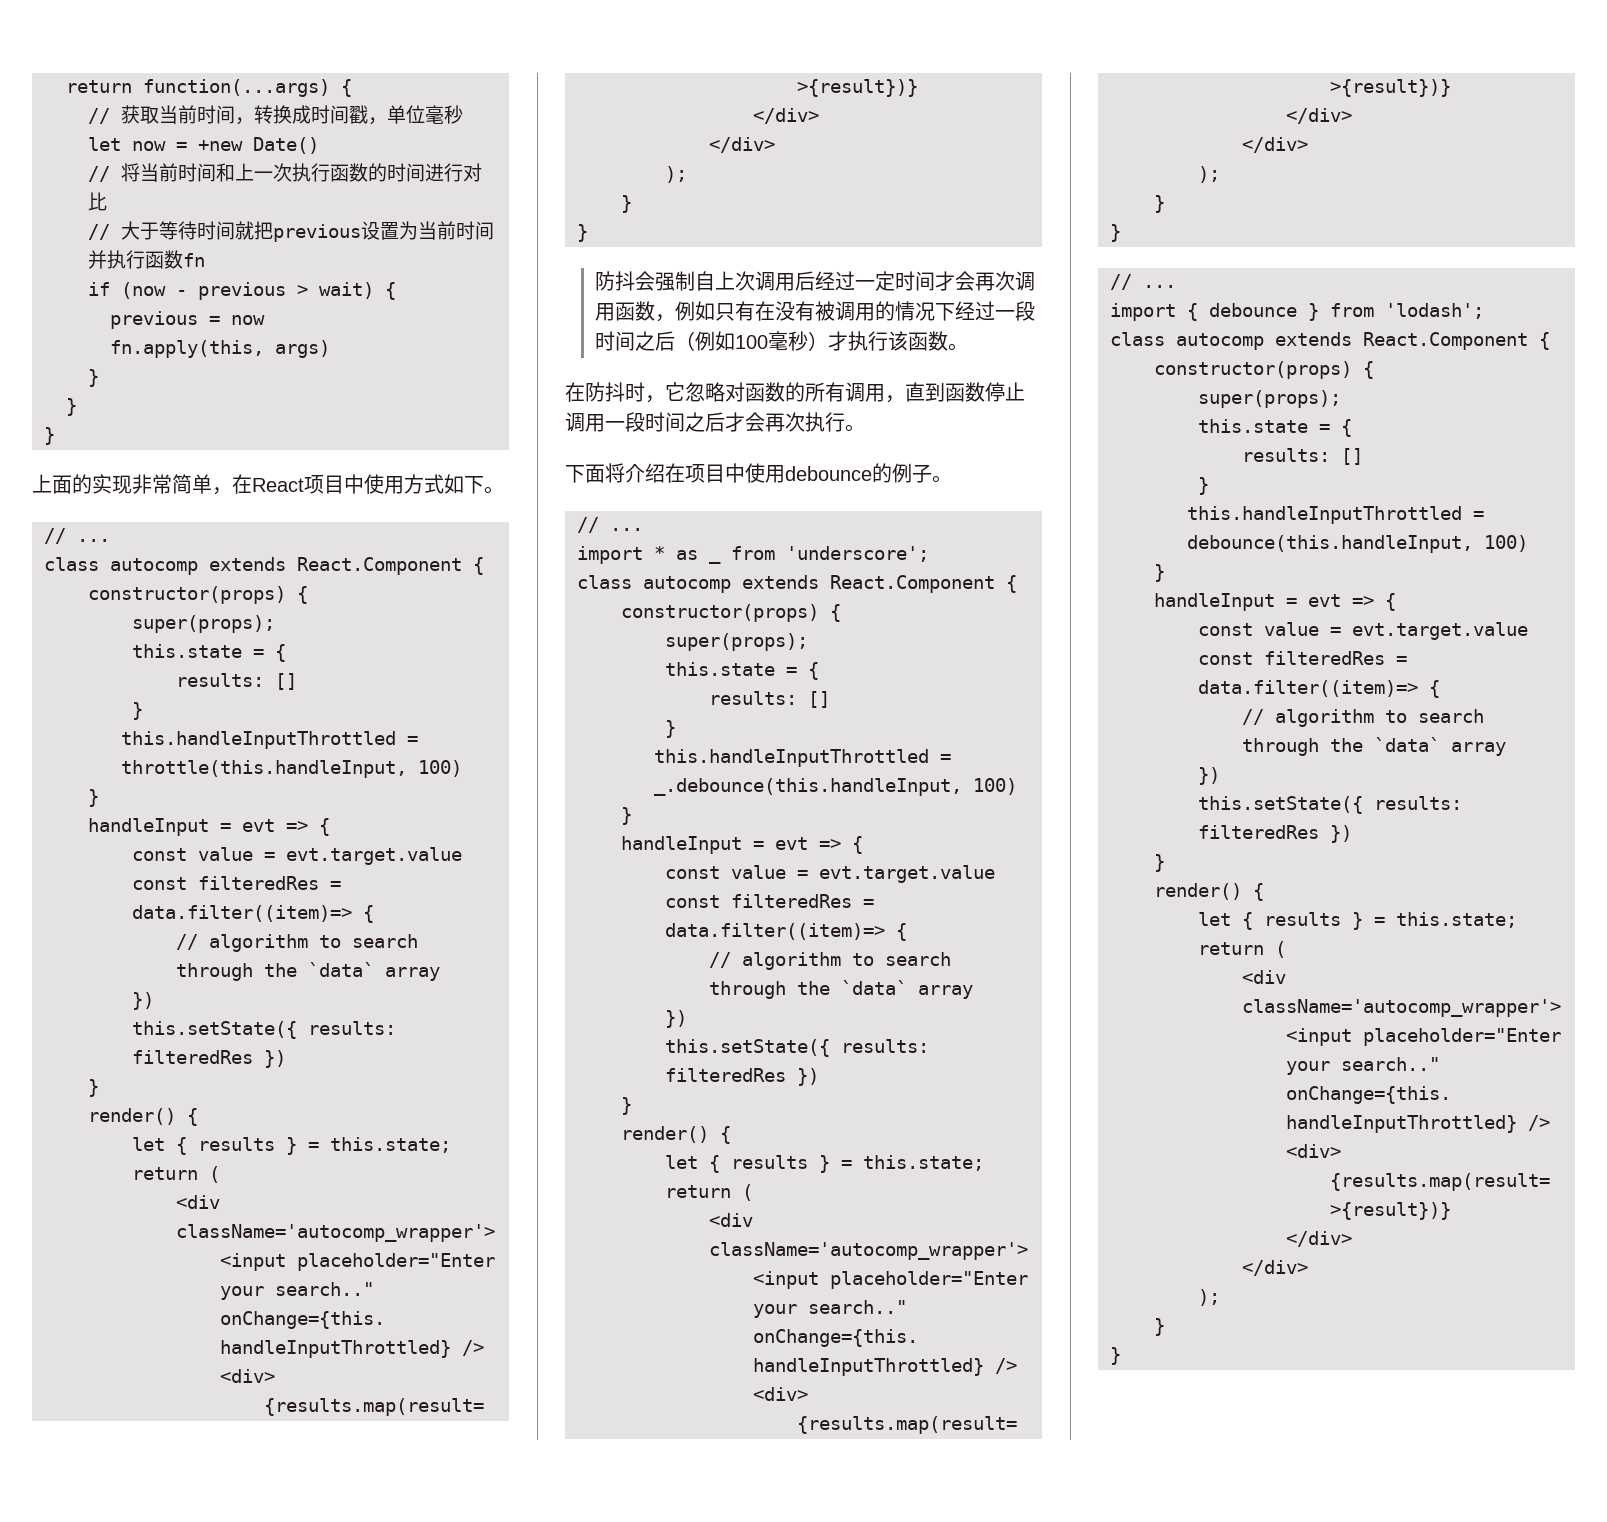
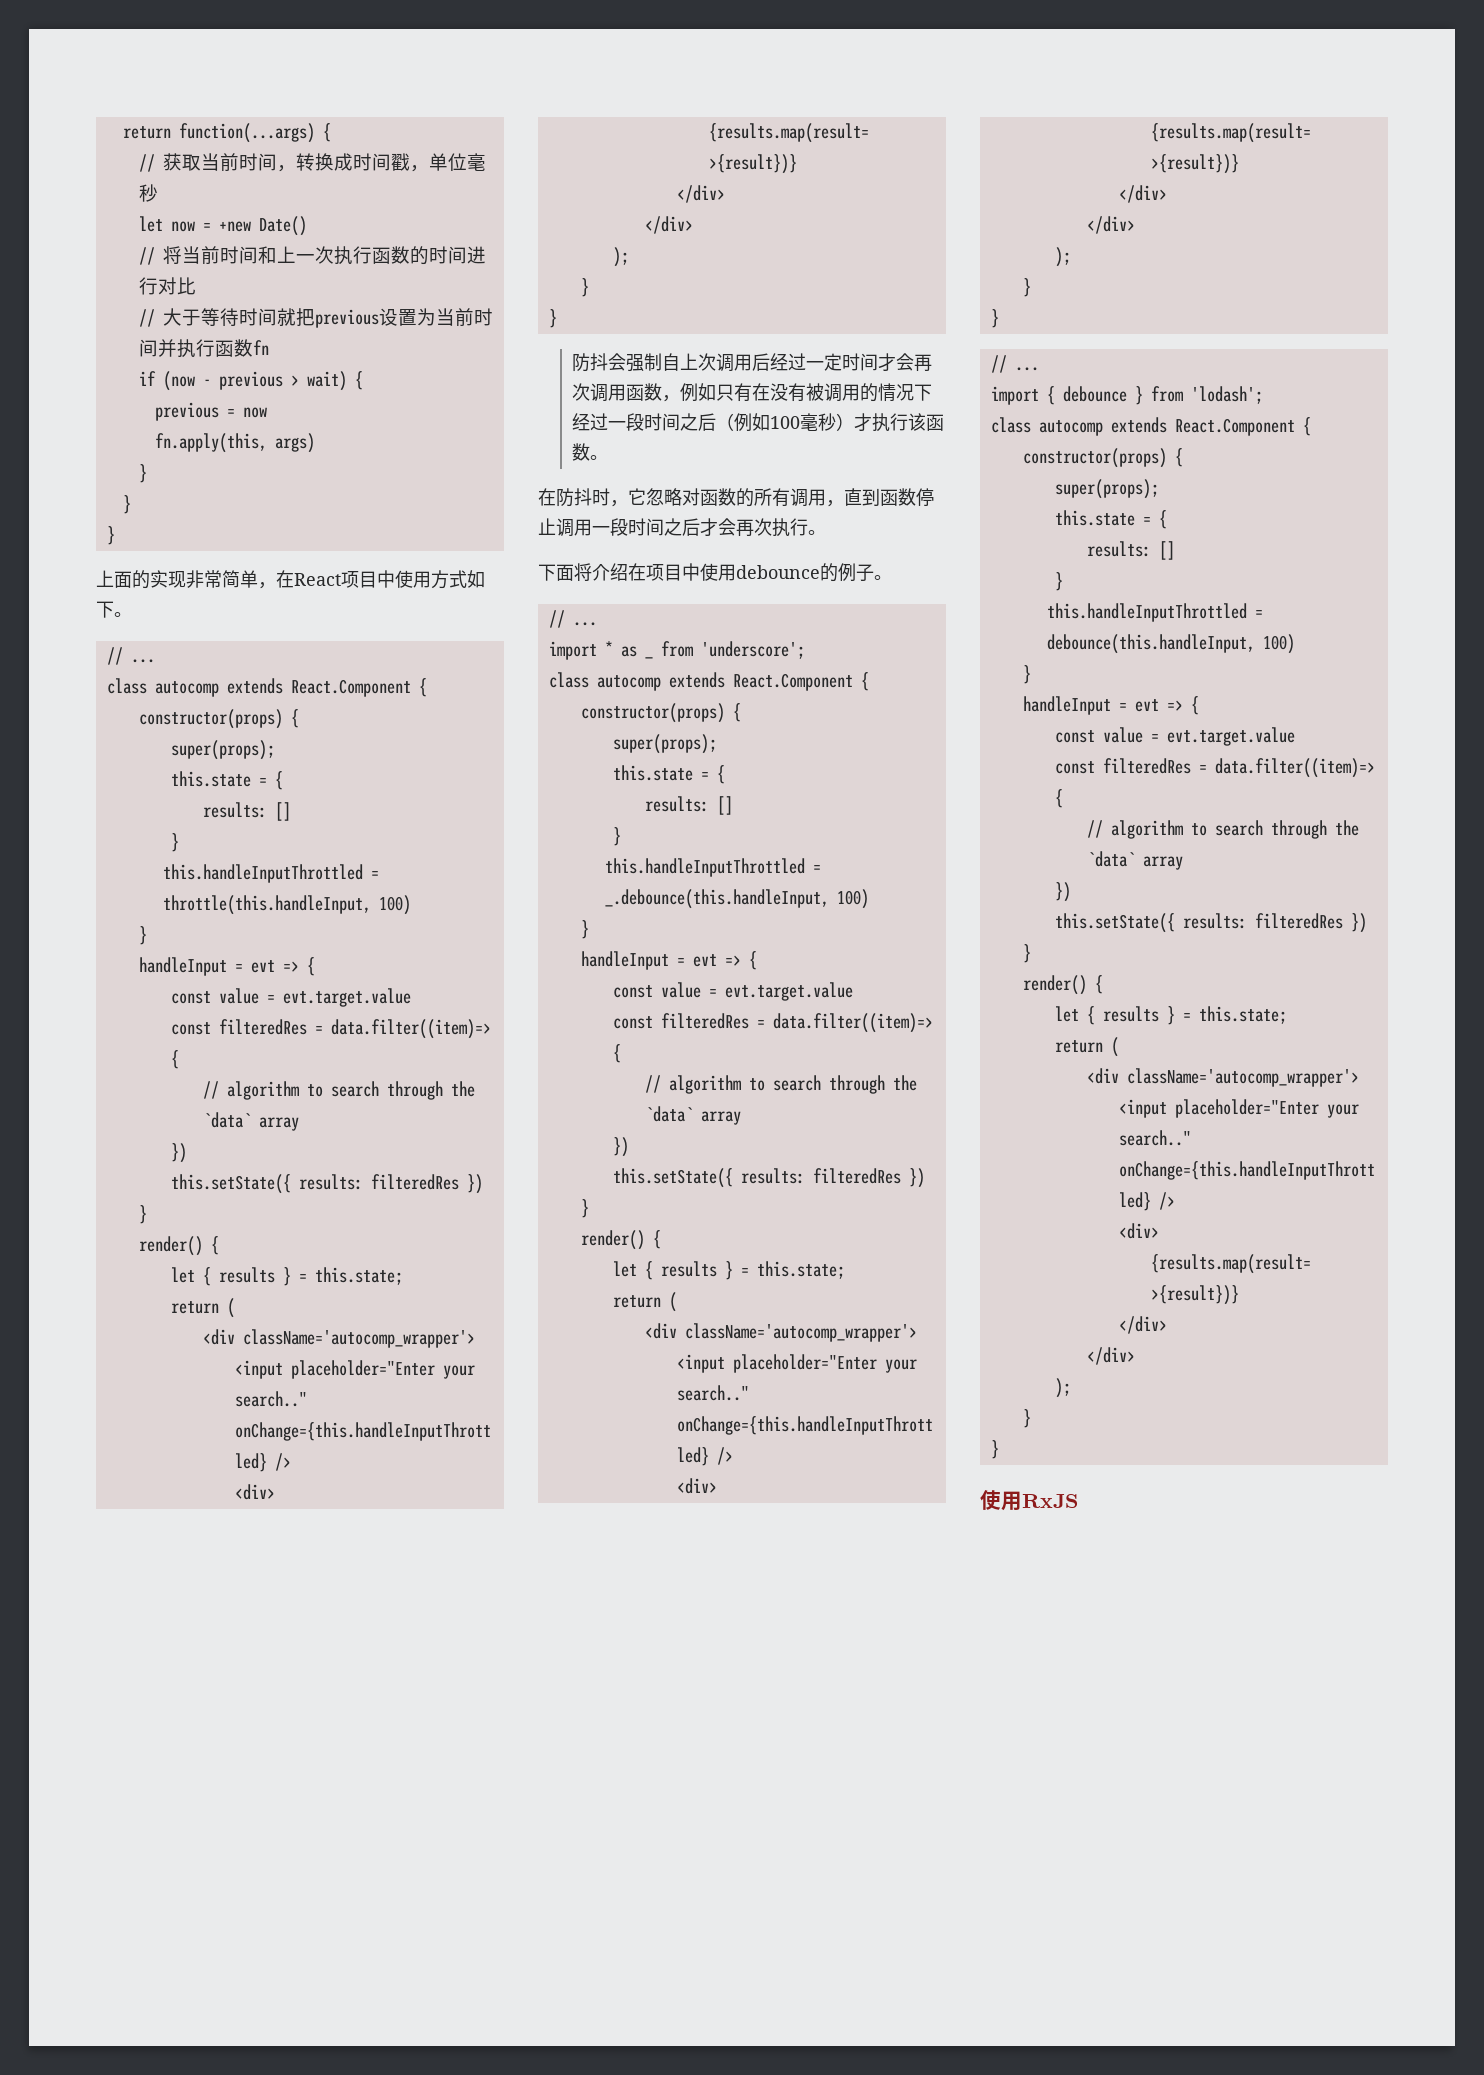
(1121, 1356) none -> [980,1490,1078,1511] // 使用RxJS

